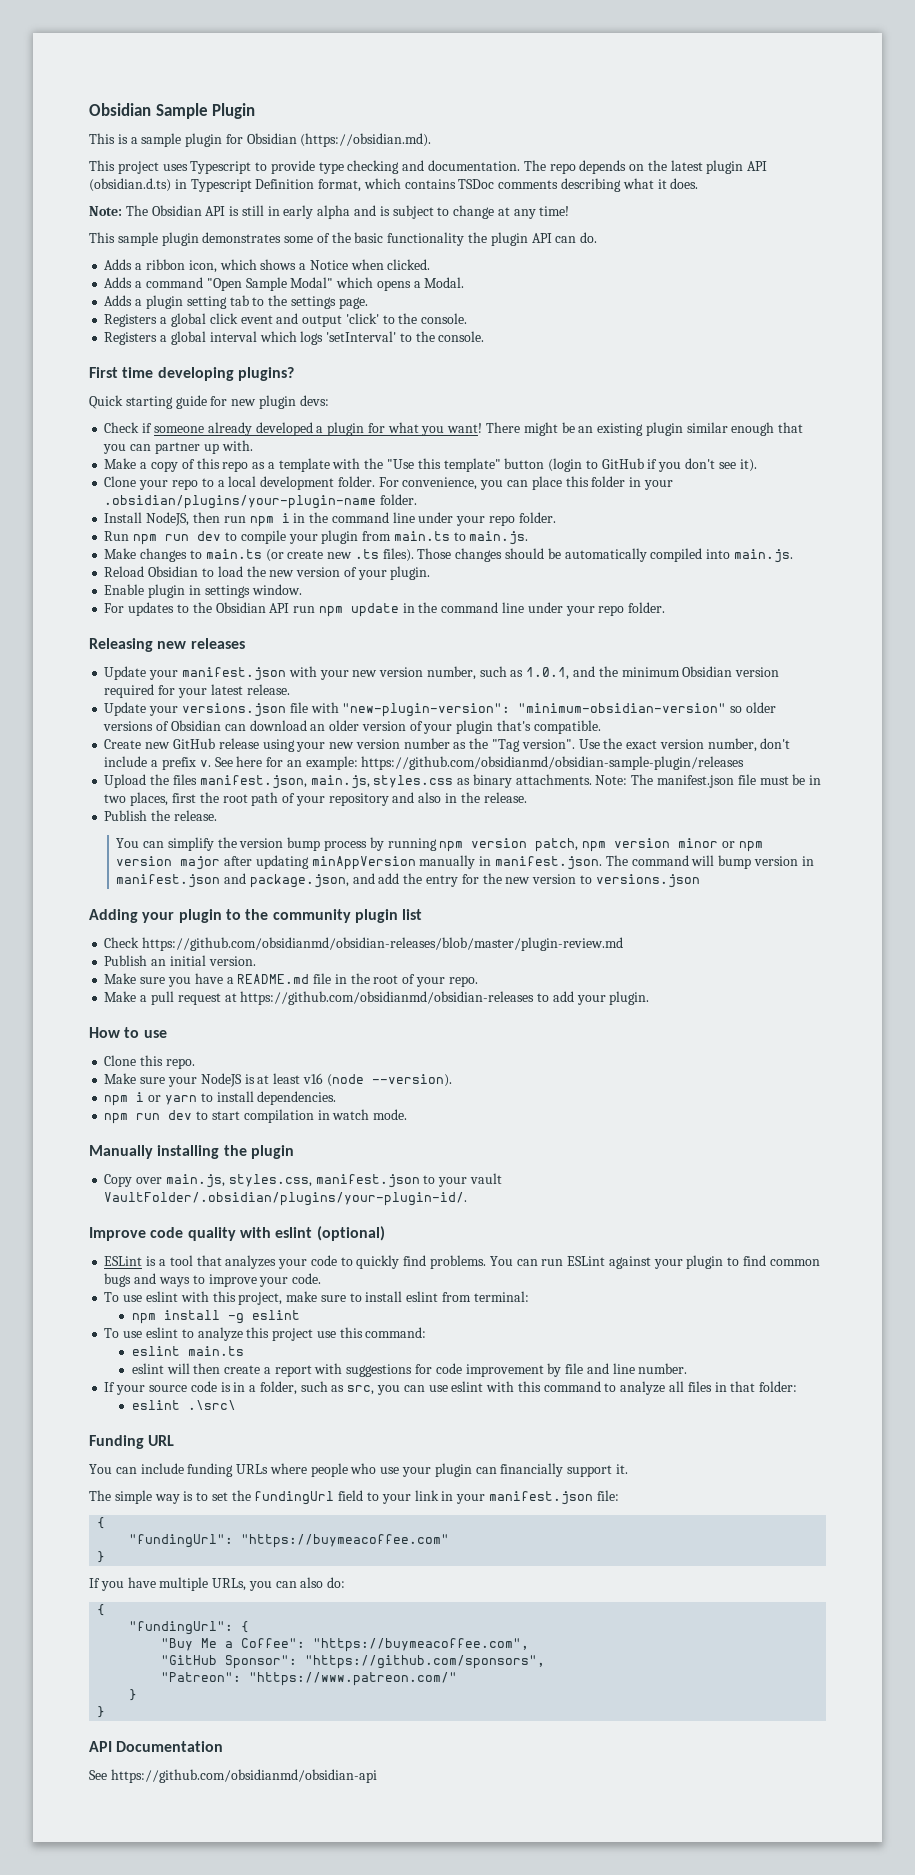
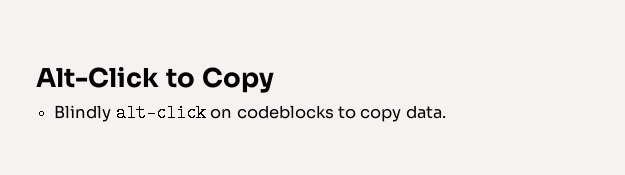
[89,103,256,119] [89,133,432,147] [89,160,768,174] [89,178,699,192] [89,205,570,219] [89,232,598,246] [104,259,431,273] [104,277,465,291] [104,295,368,309] [104,313,468,327] [104,331,485,345] [89,367,294,381] [89,395,329,409] [104,422,804,436] [103,440,253,454] [104,458,757,472] [104,476,673,490] [104,494,418,509] [104,512,556,527] [104,530,529,545] [104,548,793,563] [104,566,431,580] [104,584,302,598] [104,602,666,617] [89,638,245,652] [104,666,780,681] [104,684,290,698] [104,702,776,717] [103,720,601,734] [104,738,791,752] [104,756,745,770] [104,774,822,789] [104,792,527,806] [104,810,217,821] [116,837,763,852] [116,855,814,870] [116,873,700,888] [89,909,423,923] [104,937,624,951] [104,955,256,966] [104,973,478,987] [104,991,650,1005] [89,1027,167,1038] [104,1055,195,1069] [104,1073,452,1087] [104,1091,337,1106] [104,1109,408,1124] [89,1145,294,1159] [104,1173,502,1188] [104,1192,468,1206] [89,1226,385,1241] [104,1255,820,1269] [104,1273,322,1287] [104,1291,529,1305] [131,1310,300,1324] [104,1327,427,1341] [131,1346,244,1356] [131,1363,688,1377] [104,1381,798,1395] [131,1400,236,1410] [89,1435,175,1449] [89,1463,628,1477] [89,1490,619,1505] [97,1517,106,1529] [129,1534,450,1548] [97,1551,106,1563] [89,1577,346,1591] [97,1604,106,1616] [129,1621,250,1635] [161,1638,530,1652] [161,1655,546,1669] [161,1672,458,1686] [129,1689,138,1701] [97,1706,106,1718] [89,1741,224,1752] [89,1769,377,1783] Obsidian Sample Plugin // This is a sample plugin for Obsidian (https://obsidian.md). // This project uses Typescript to provide type checking and documentation. The repo depends on the latest plugin API (obsidian.d.ts) in Typescript Definition format, which contains TSDoc comments describing what it does. // Note: The Obsidian API is still in early alpha and is subject to change at any time! // This sample plugin demonstrates some of the basic functionality the plugin API can do. // Adds a ribbon icon, which shows a Notice when clicked. // Adds a command "Open Sample Modal" which opens a Modal. // Adds a plugin setting tab to the settings page. // Registers a global click event and output 'click' to the console. // Registers a global interval which logs 'setInterval' to the console. // First time developing plugins? // Quick starting guide for new plugin devs: // Check if someone already developed a plugin for what you want! There might be an existing plugin similar enough that you can partner up with. // Make a copy of this repo as a template with the "Use this template" button (login to GitHub if you don't see it). // Clone your repo to a local development folder. For convenience, you can place this folder in your .obsidian/plugins/your-plugin-name folder. // Install NodeJS, then run npm i in the command line under your repo folder. // Run npm run dev to compile your plugin from main.ts to main.js. // Make changes to main.ts (or create new .ts files). Those changes should be automatically compiled into main.js. // Reload Obsidian to load the new version of your plugin. // Enable plugin in settings window. // For updates to the Obsidian API run npm update in the command line under your repo folder. // Releasing new releases // Update your manifest.json with your new version number, such as 1.0.1, and the minimum Obsidian version required for your latest release. // Update your versions.json file with "new-plugin-version": "minimum-obsidian-version" so older versions of Obsidian can download an older version of your plugin that's compatible. // Create new GitHub release using your new version number as the "Tag version". Use the exact version number, don't include a prefix v. See here for an example: https://github.com/obsidianmd/obsidian-sample-plugin/releases // Upload the files manifest.json, main.js, styles.css as binary attachments. Note: The manifest.json file must be in two places, first the root path of your repository and also in the release. // Publish the release. // You can simplify the version bump process by running npm version patch, npm version minor or npm version major after updating minAppVersion manually in manifest.json. The command will bump version in manifest.json and package.json, and add the entry for the new version to versions.json // Adding your plugin to the community plugin list // Check https://github.com/obsidianmd/obsidian-releases/blob/master/plugin-review.md // Publish an initial version. // Make sure you have a README.md file in the root of your repo. // Make a pull request at https://github.com/obsidianmd/obsidian-releases to add your plugin. // How to use // Clone this repo. // Make sure your NodeJS is at least v16 (node --version). // npm i or yarn to install dependencies. // npm run dev to start compilation in watch mode. // Manually installing the plugin // Copy over main.js, styles.css, manifest.json to your vault VaultFolder/.obsidian/plugins/your-plugin-id/. // Improve code quality with eslint (optional) // ESLint is a tool that analyzes your code to quickly find problems. You can run ESLint against your plugin to find common bugs and ways to improve your code. // To use eslint with this project, make sure to install eslint from terminal: // npm install -g eslint // To use eslint to analyze this project use this command: // eslint main.ts // eslint will then create a report with suggestions for code improvement by file and line number. // If your source code is in a folder, such as src, you can use eslint with this command to analyze all files in that folder: // eslint .\src\ // Funding URL // You can include funding URLs where people who use your plugin can financially support it. // The simple way is to set the fundingUrl field to your link in your manifest.json file: // { // "fundingUrl": "https://buymeacoffee.com" // } // If you have multiple URLs, you can also do: // { // "fundingUrl": { // "Buy Me a Coffee": "https://buymeacoffee.com", // "GitHub Sponsor": "https://github.com/sponsors", // "Patreon": "https://www.patreon.com/" // } // } // API Documentation // See https://github.com/obsidianmd/obsidian-api -> [36,67,275,93] [54,104,446,122] Alt-Click to Copy // Blindly alt-click on codeblocks to copy data.

